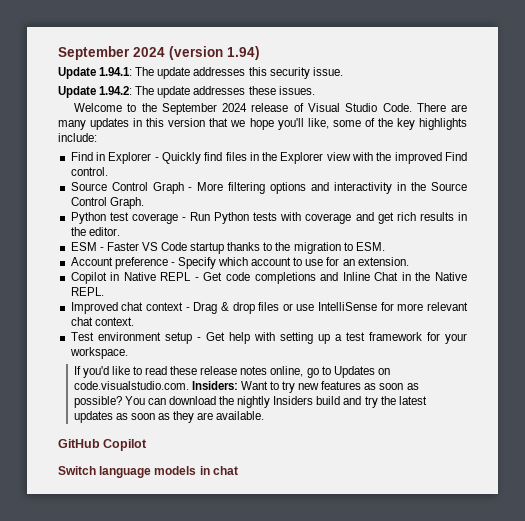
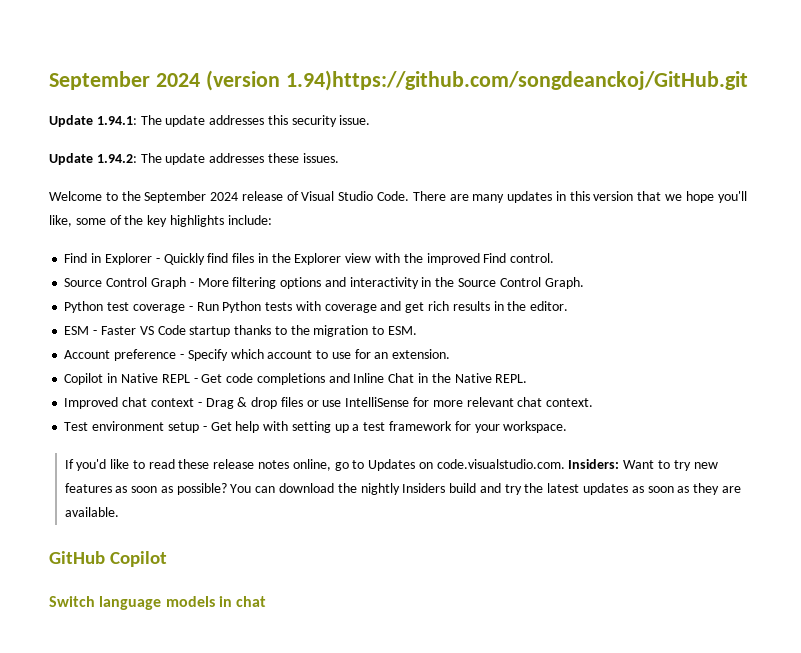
[227,46,260,60] 1.94) -> [285,70,748,91] 1.94)https://github.com/songdeanckoj/GitHub.git

